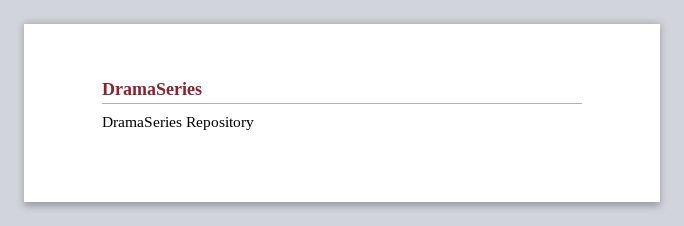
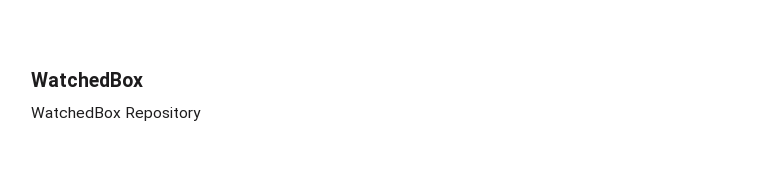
[102,82,202,95] [102,117,182,127] DramaSeries // DramaSeries -> [31,72,143,87] [31,107,121,118] WatchedBox // WatchedBox

